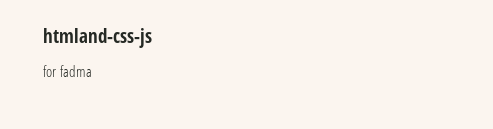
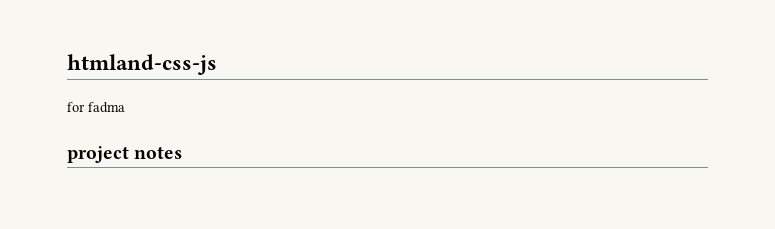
(93, 71) none -> [67,146,183,163] // project notes

